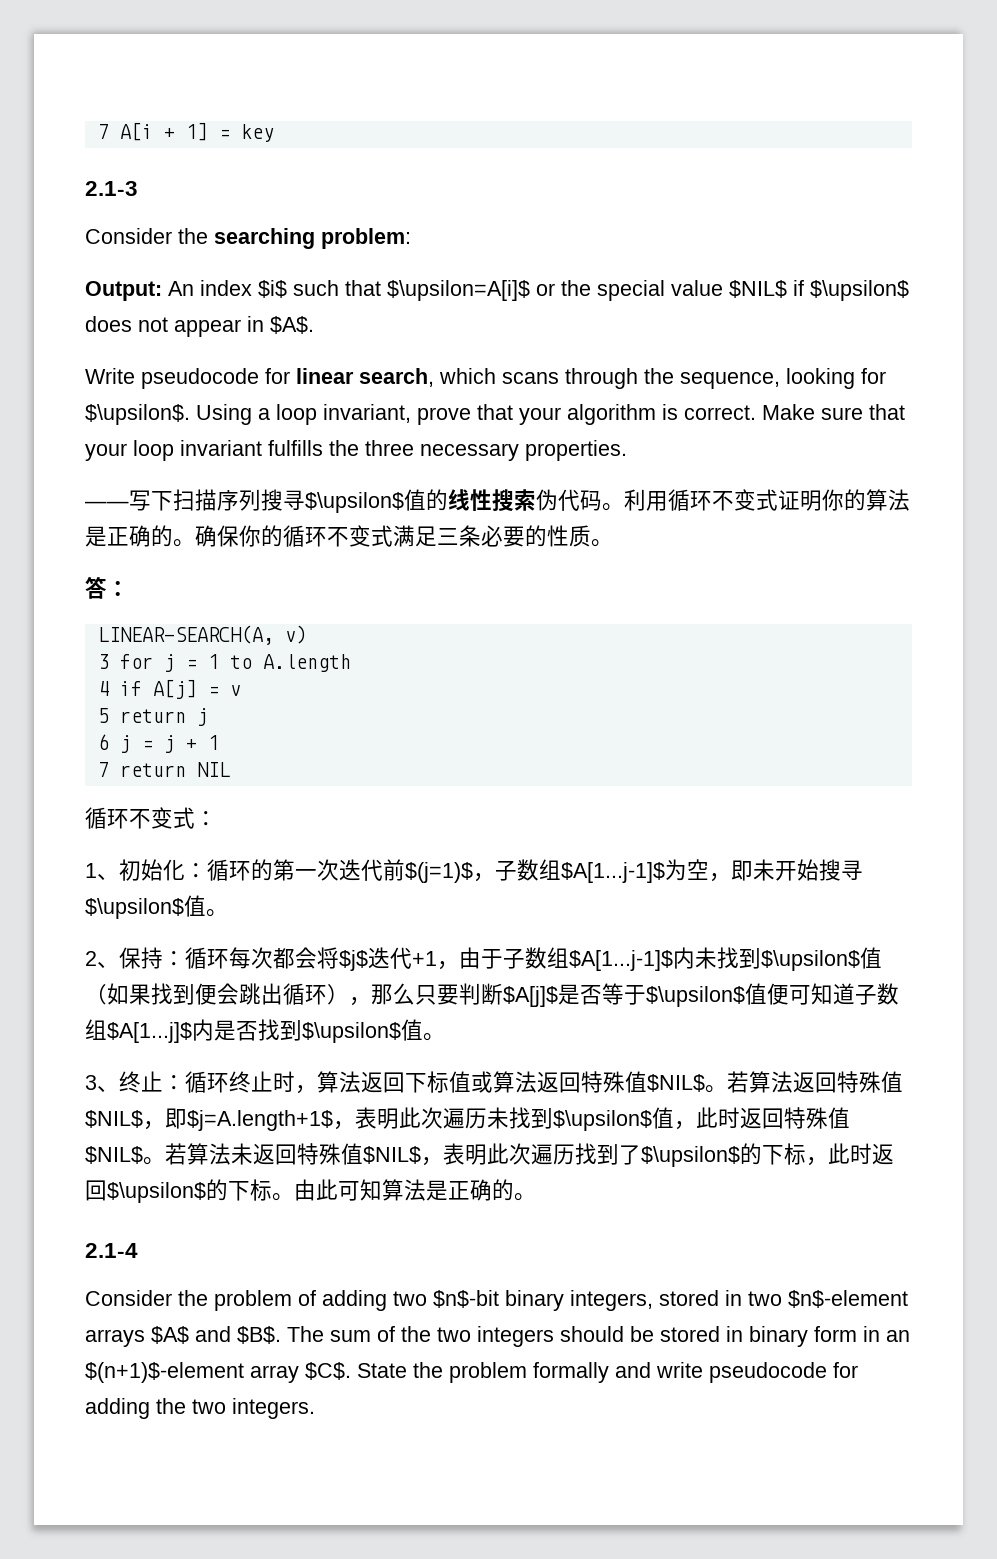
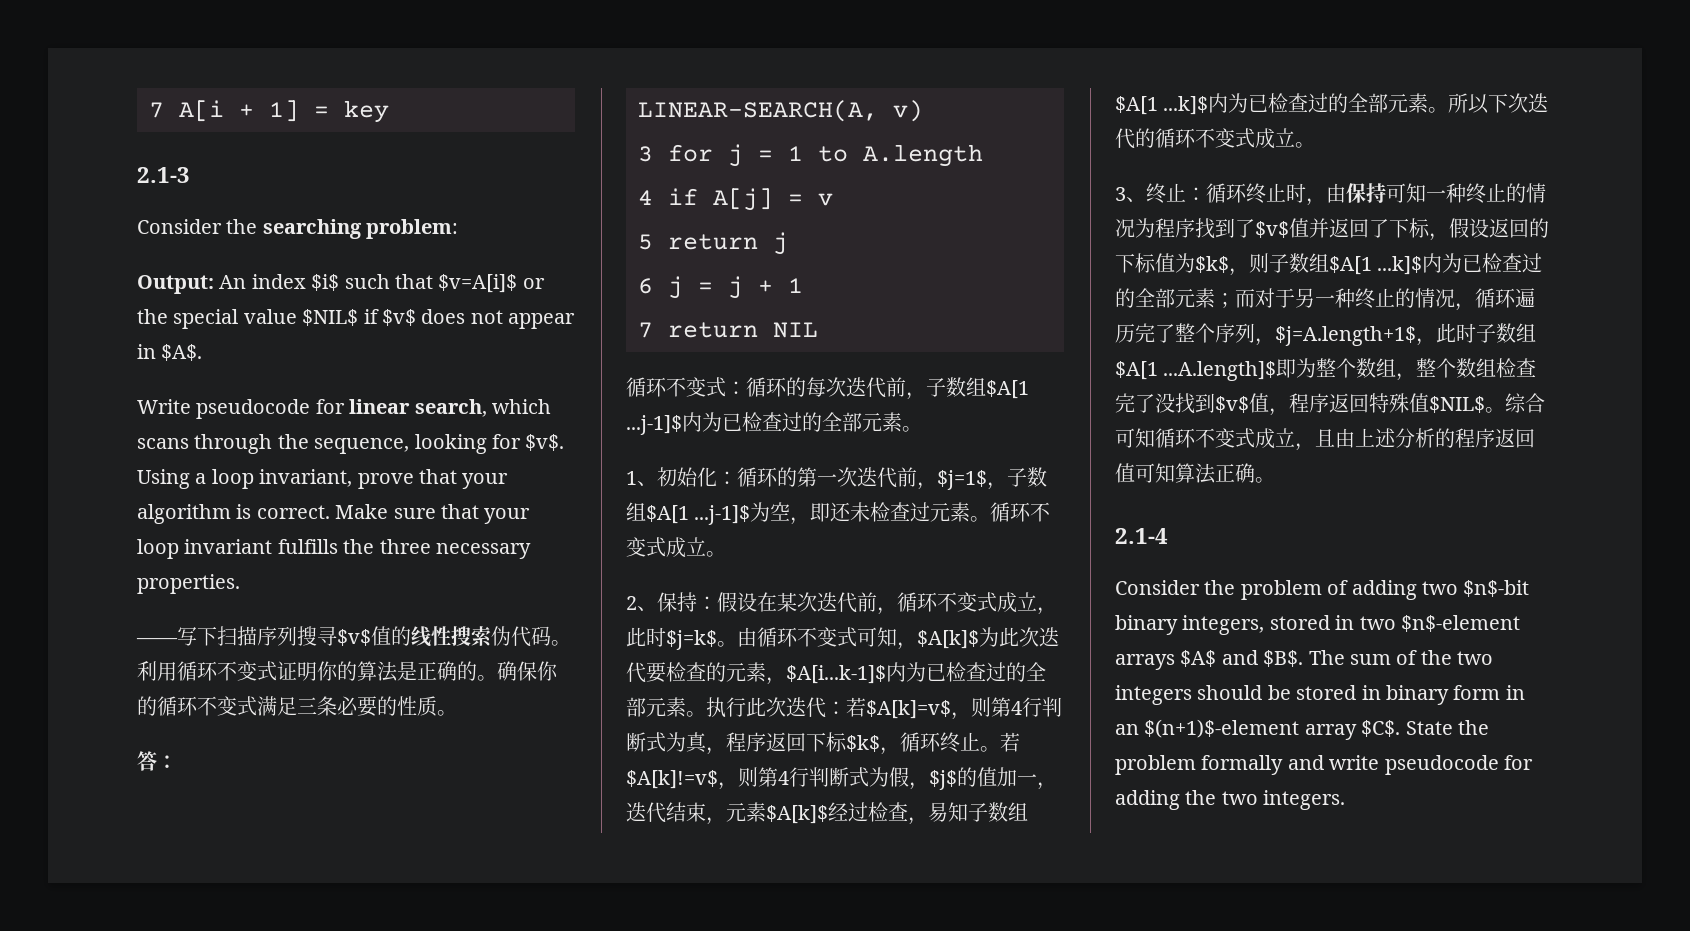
[387,280,530,301] $\upsilon=A[i]$ -> [438,274,518,293] $v=A[i]$
[810,280,909,301] $\upsilon$ -> [382,309,416,326] $v$
[85,404,190,425] $\upsilon$. -> [525,434,565,451] $v$.
[305,492,404,513] $\upsilon$ -> [337,629,371,646] $v$
(217, 818) none -> [746,377,1029,400] [626,412,922,435] 循环的每次迭代前，子数组$A[1 ...j-1]$内为已检查过的全部元素。
[405,859,863,883] [85,895,228,919] [85,947,882,971] [85,983,899,1007] [85,1019,423,1043] $(j=1)$，子数组$A[1...j-1]$为空，即未开始搜寻$\upsilon$值。 // 2、保持：循环每次都会将$j$迭代+1，由于子数组$A[1...j-1]$内未找到$\upsilon$值（如果找到便会跳出循环），那么只要判断$A[j]$是否等于$\upsilon$值便可知道子数组$A[1...j]$内是否找到$\upsilon$值 -> [917,467,1047,490] [626,502,1051,525] [626,537,726,558] [626,592,1057,615] [626,627,1059,650] [626,662,1046,685] [626,697,1062,720] [626,732,1020,755] [626,767,1057,790] [626,802,1028,825] [1115,93,1549,115] [1115,128,1295,149] ，$j=1$，子数组$A[1 ...j-1]$为空，即还未检查过元素。循环不变式成立。 // 2、保持：假设在某次迭代前，循环不变式成立，此时$j=k$。由循环不变式可知，$A[k]$为此次迭代要检查的元素，$A[i...k-1]$内为已检查过的全部元素。执行此次迭代：若$A[k]=v$，则第4行判断式为真，程序返回下标$k$，循环终止。若$A[k]!=v$，则第4行判断式为假，$j$的值加一，迭代结束，元素$A[k]$经过检查，易知子数组$A[1 ...k]$内为已检查过的全部元素。所以下次迭代的循环不变式成立
[317,1071,903,1093] [85,1107,850,1131] [85,1143,894,1167] [85,1179,514,1203] 算法返回下标值或算法返回特殊值$NIL$。若算法返回特殊值$NIL$，即$j=A.length+1$，表明此次遍历未找到$\upsilon$值，此时返回特殊值$NIL$。若算法未返回特殊值$NIL$，表明此次遍历找到了$\upsilon$的下标，此时返回$\upsilon$的下标。由此可知算法是正确的 -> [1326,183,1546,204] [1115,218,1549,241] [1115,253,1543,276] [1115,288,1535,311] [1115,323,1536,346] [1115,358,1537,381] [1115,393,1545,416] [1115,428,1535,451] [1115,463,1255,484] 由保持可知一种终止的情况为程序找到了$v$值并返回了下标，假设返回的下标值为$k$，则子数组$A[1 ...k]$内为已检查过的全部元素；而对于另一种终止的情况，循环遍历完了整个序列，$j=A.length+1$，此时子数组$A[1 ...A.length]$即为整个数组，整个数组检查完了没找到$v$值，程序返回特殊值$NIL$。综合可知循环不变式成立，且由上述分析的程序返回值可知算法正确

